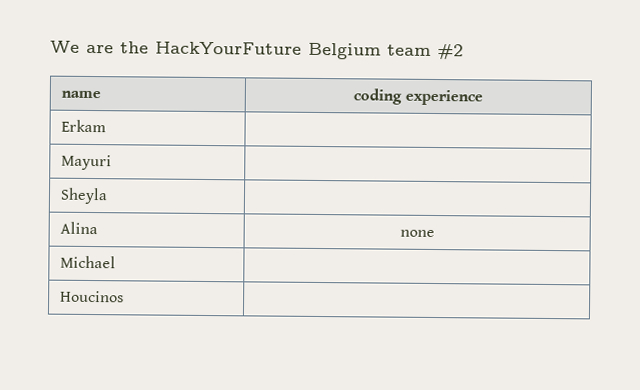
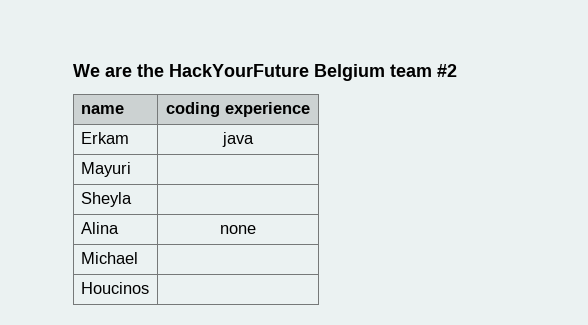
(106, 126) none -> [222,132,254,147] java

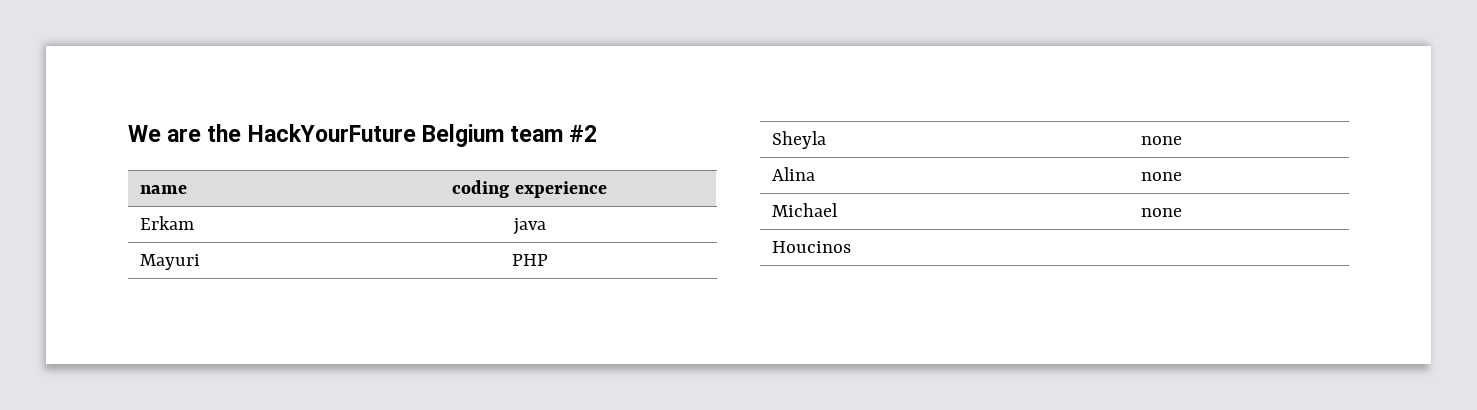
(131, 169) none -> [511,254,548,266] PHP
(132, 199) | -> [1141,136,1182,145] | none
(138, 258) | -> [1141,208,1182,217] | none

